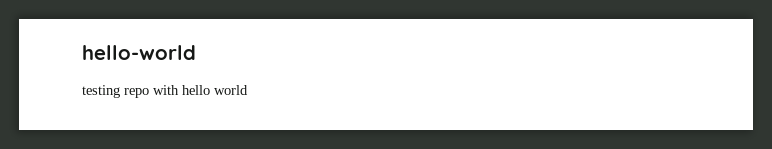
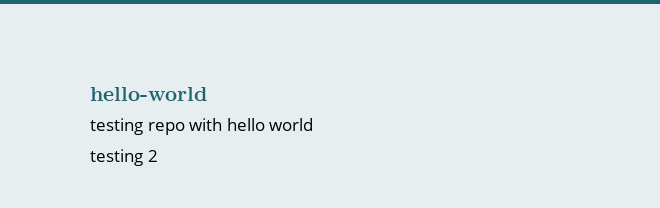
(248, 90) none -> [90,149,158,166] // testing 2

